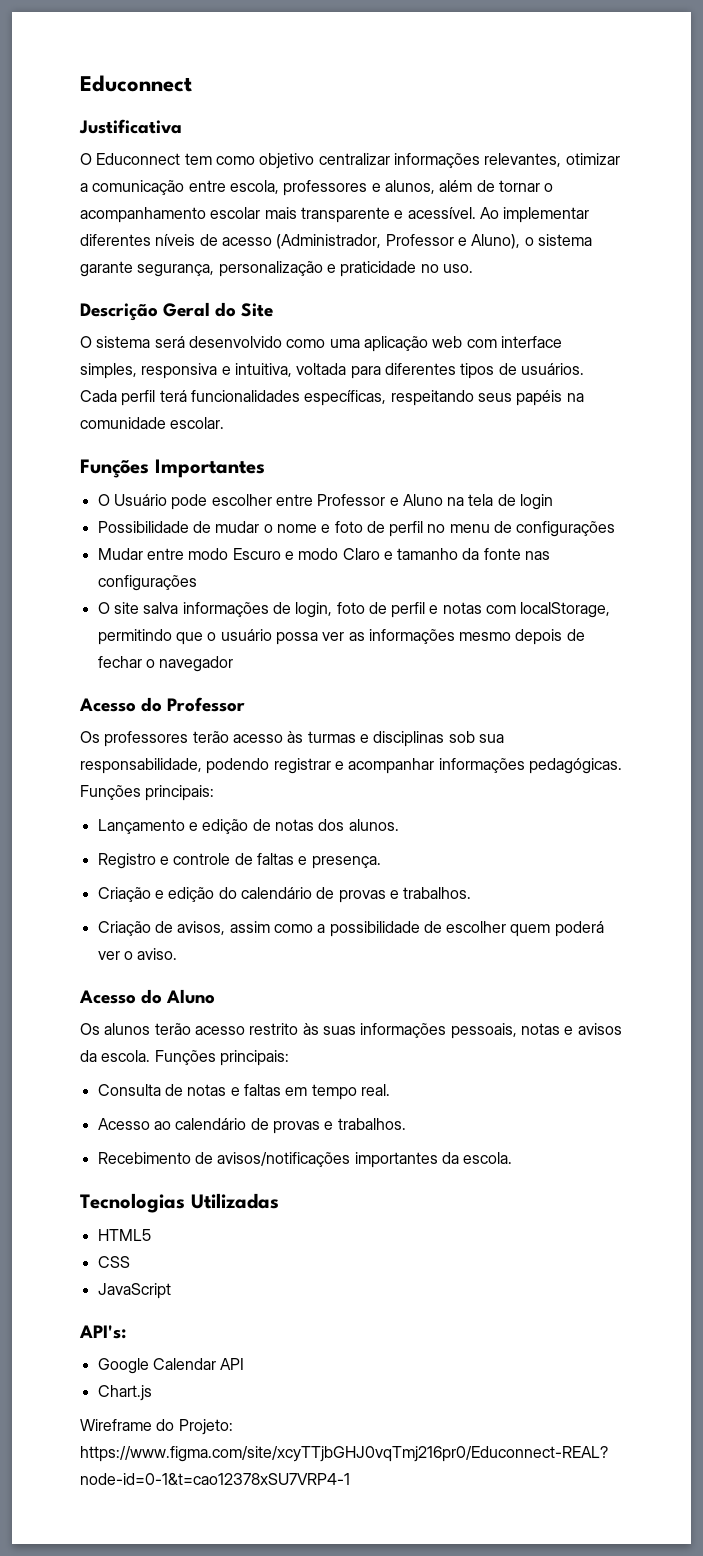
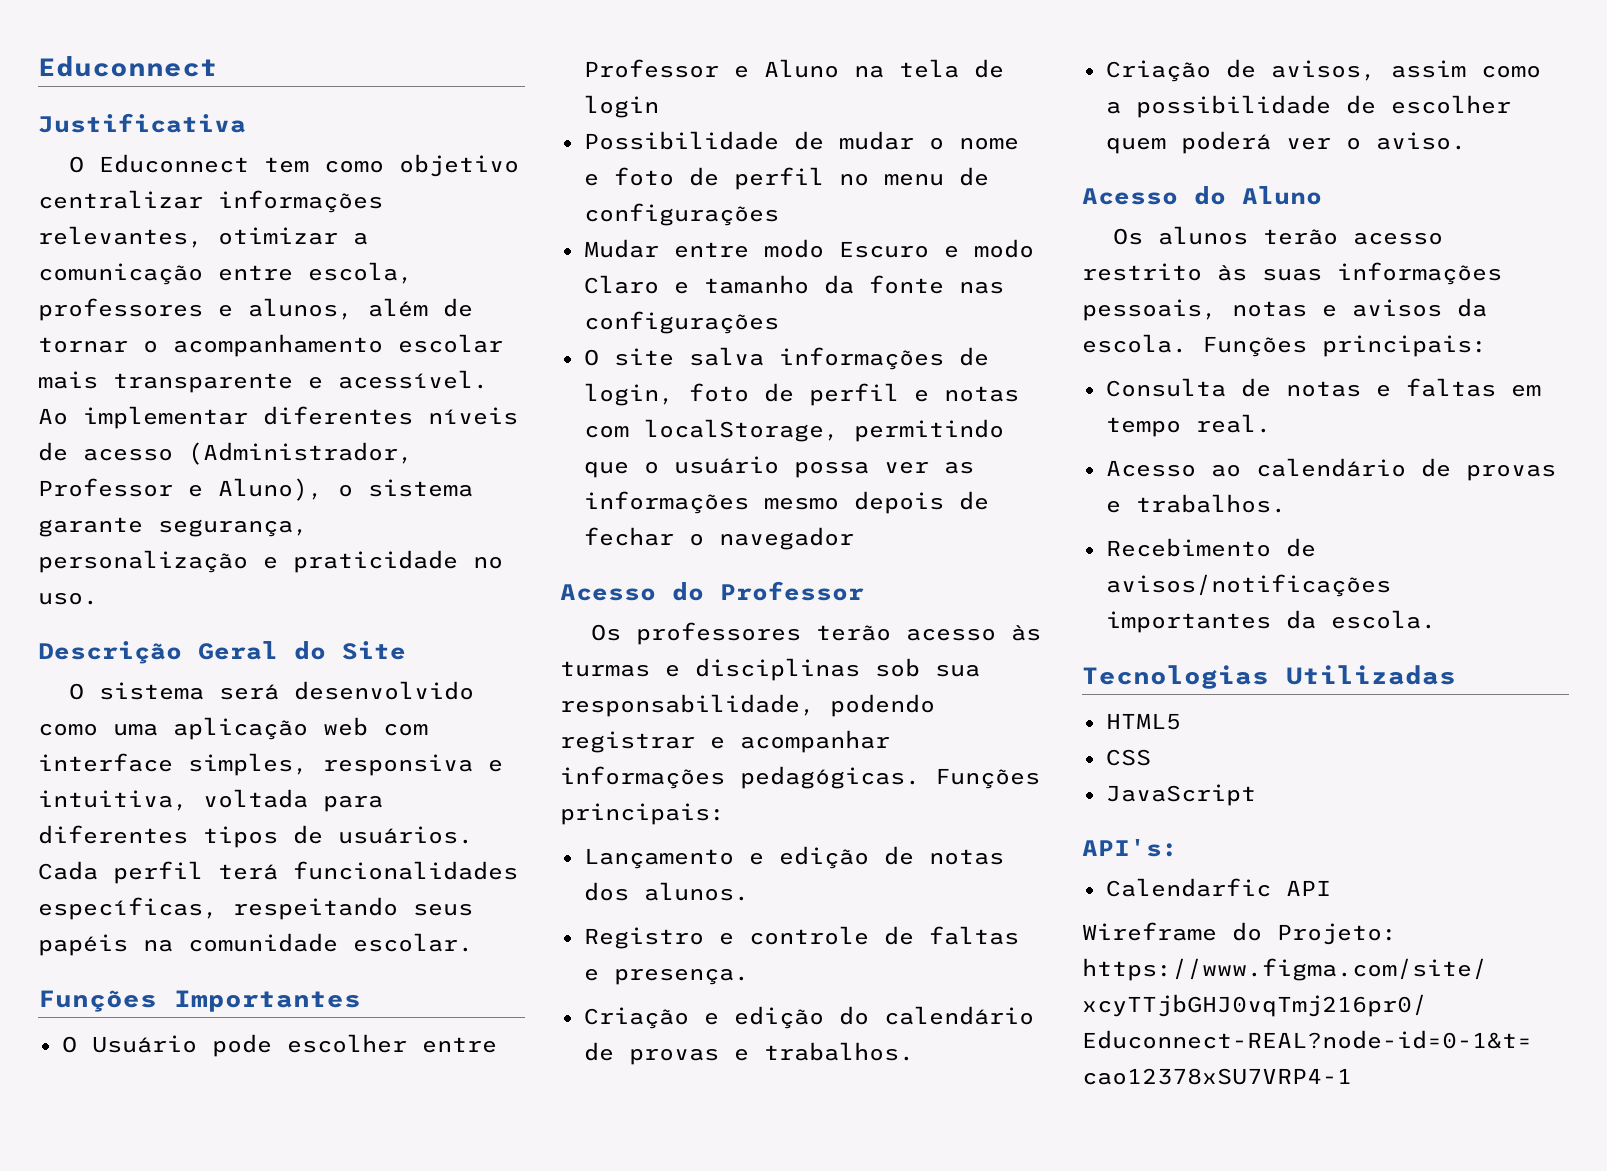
[97,1358,216,1374] Google Calendar -> [1105,878,1271,897] Calendarfic
[97,1385,152,1401] // Chart.js -> (1331, 888) none

